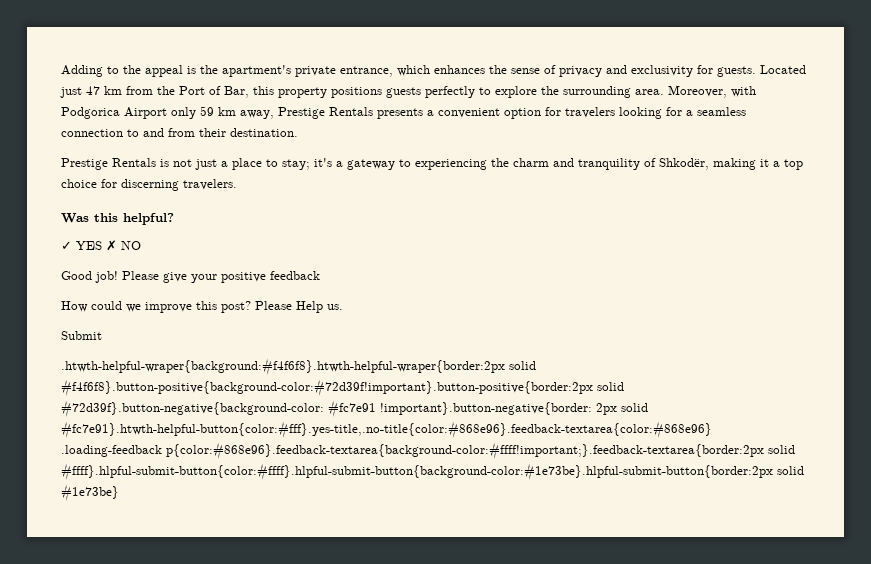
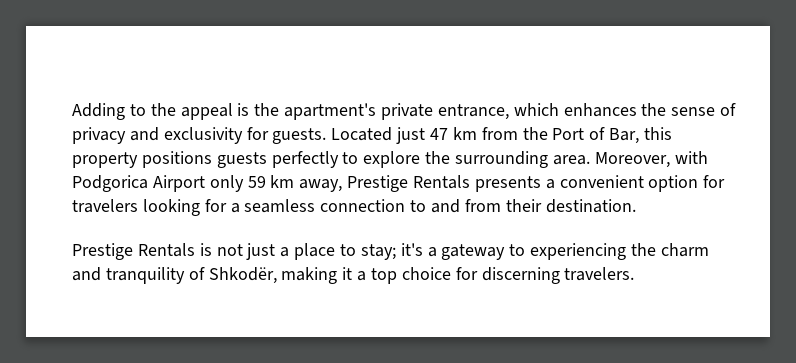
[61,213,174,225] [61,240,141,251] [61,271,320,283] [61,301,343,313] [61,331,102,340] [61,358,536,375] [61,379,624,396] [61,400,648,417] [61,421,712,438] [61,442,795,459] [61,463,804,480] [61,484,119,501] // Was this helpful? // ✓ YES ✗ NO // Good job! Please give your positive feedback // How could we improve this post? Please Help us. // Submit // .htwth-helpful-wraper{background:#f4f6f8}.htwth-helpful-wraper{border:2px solid #f4f6f8}.button-positive{background-color:#72d39f!important}.button-positive{border:2px solid #72d39f}.button-negative{background-color: #fc7e91 !important}.button-negative{border: 2px solid #fc7e91}.htwth-helpful-button{color:#fff}.yes-title,.no-title{color:#868e96}.feedback-textarea{color:#868e96} .loading-feedback p{color:#868e96}.feedback-textarea{background-color:#ffff!important;}.feedback-textarea{border:2px solid #ffff}.hlpful-submit-button{color:#ffff}.hlpful-submit-button{background-color:#1e73be}.hlpful-submit-button{border:2px solid #1e73be} -> (635, 274) none

